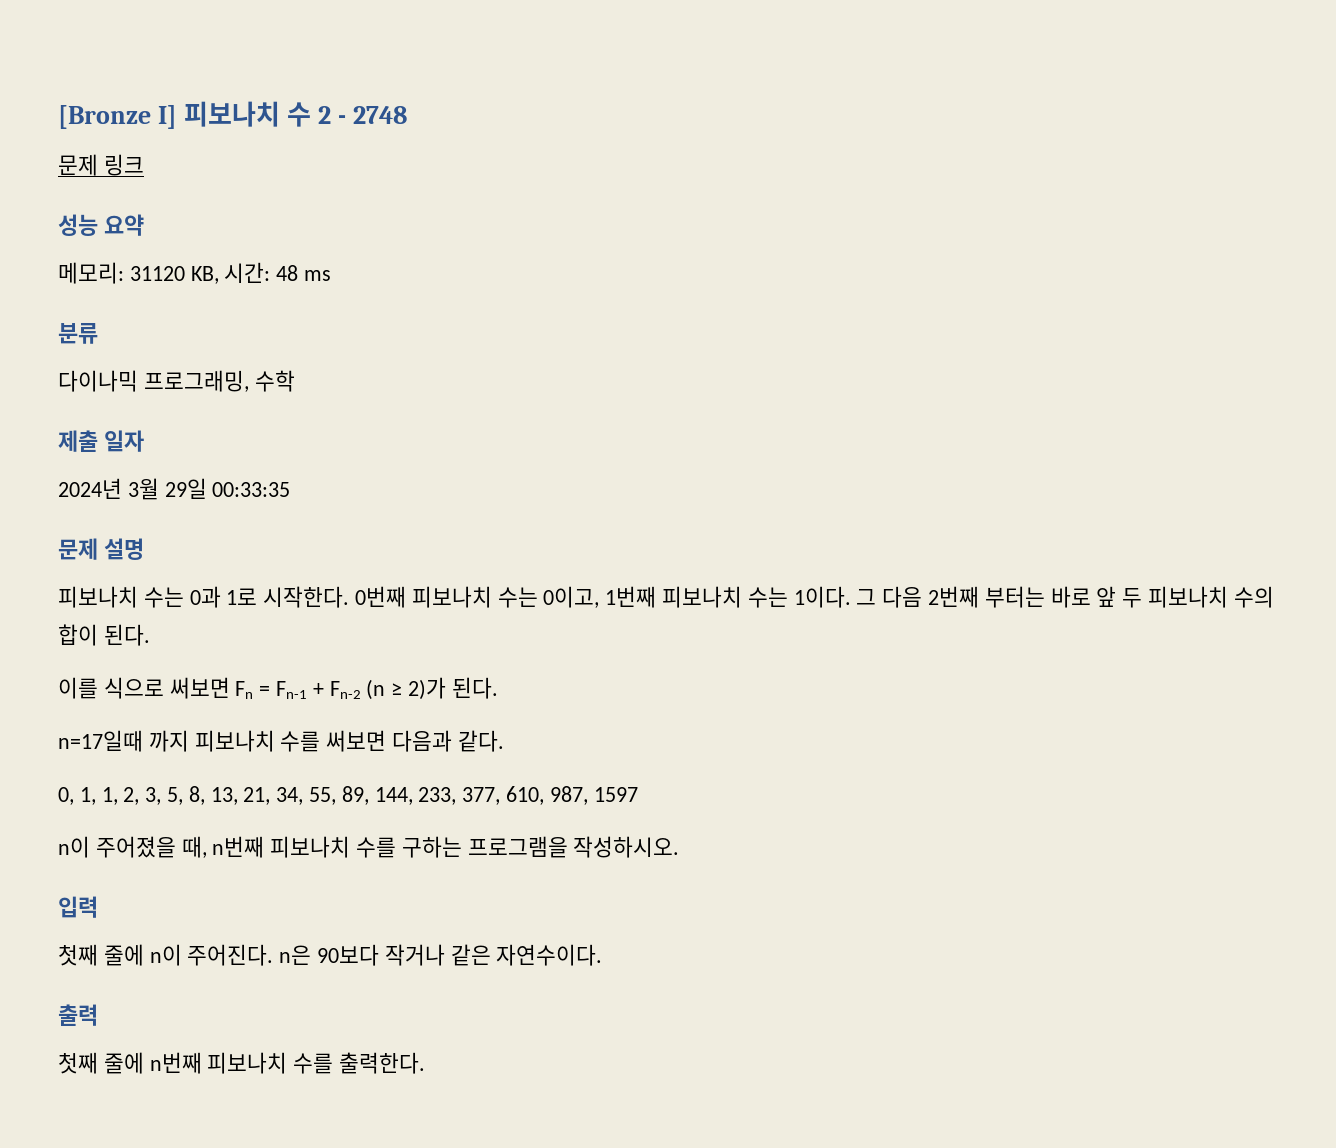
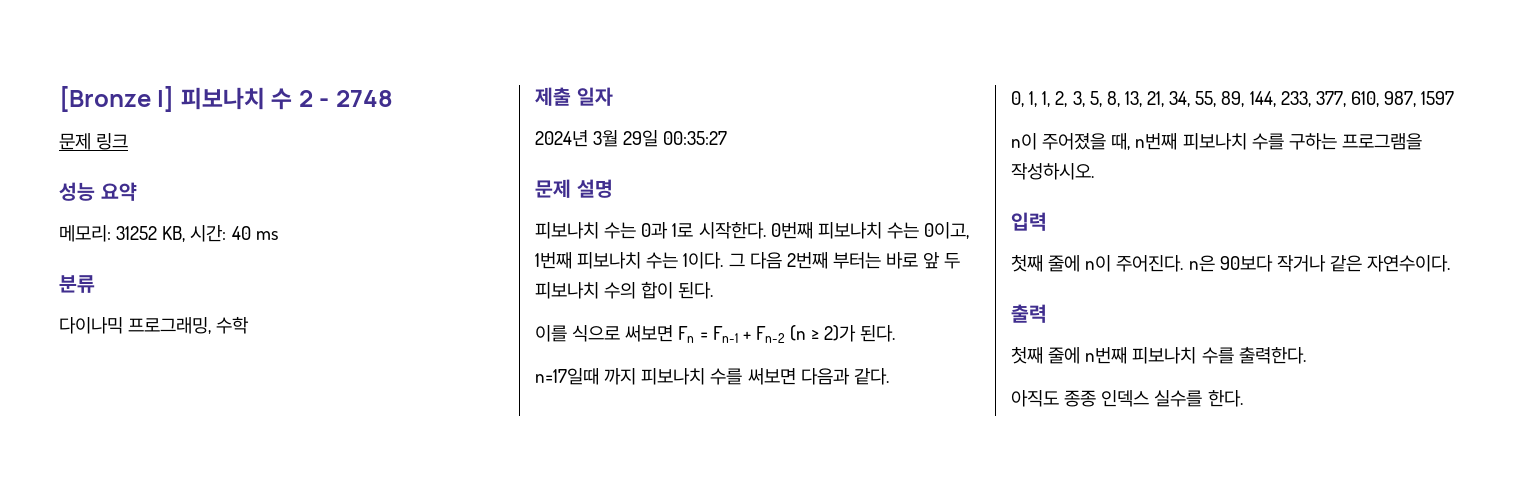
[129,266,185,281] 31120 -> [116,226,158,240] 31252
[276,265,299,281] 48 -> [231,226,251,240] 40
[212,482,291,497] 00:33:35 -> [663,131,728,145] 00:35:27
(426, 1063) none -> [1011,390,1243,407] // 아직도 종종 인덱스 실수를 한다.

